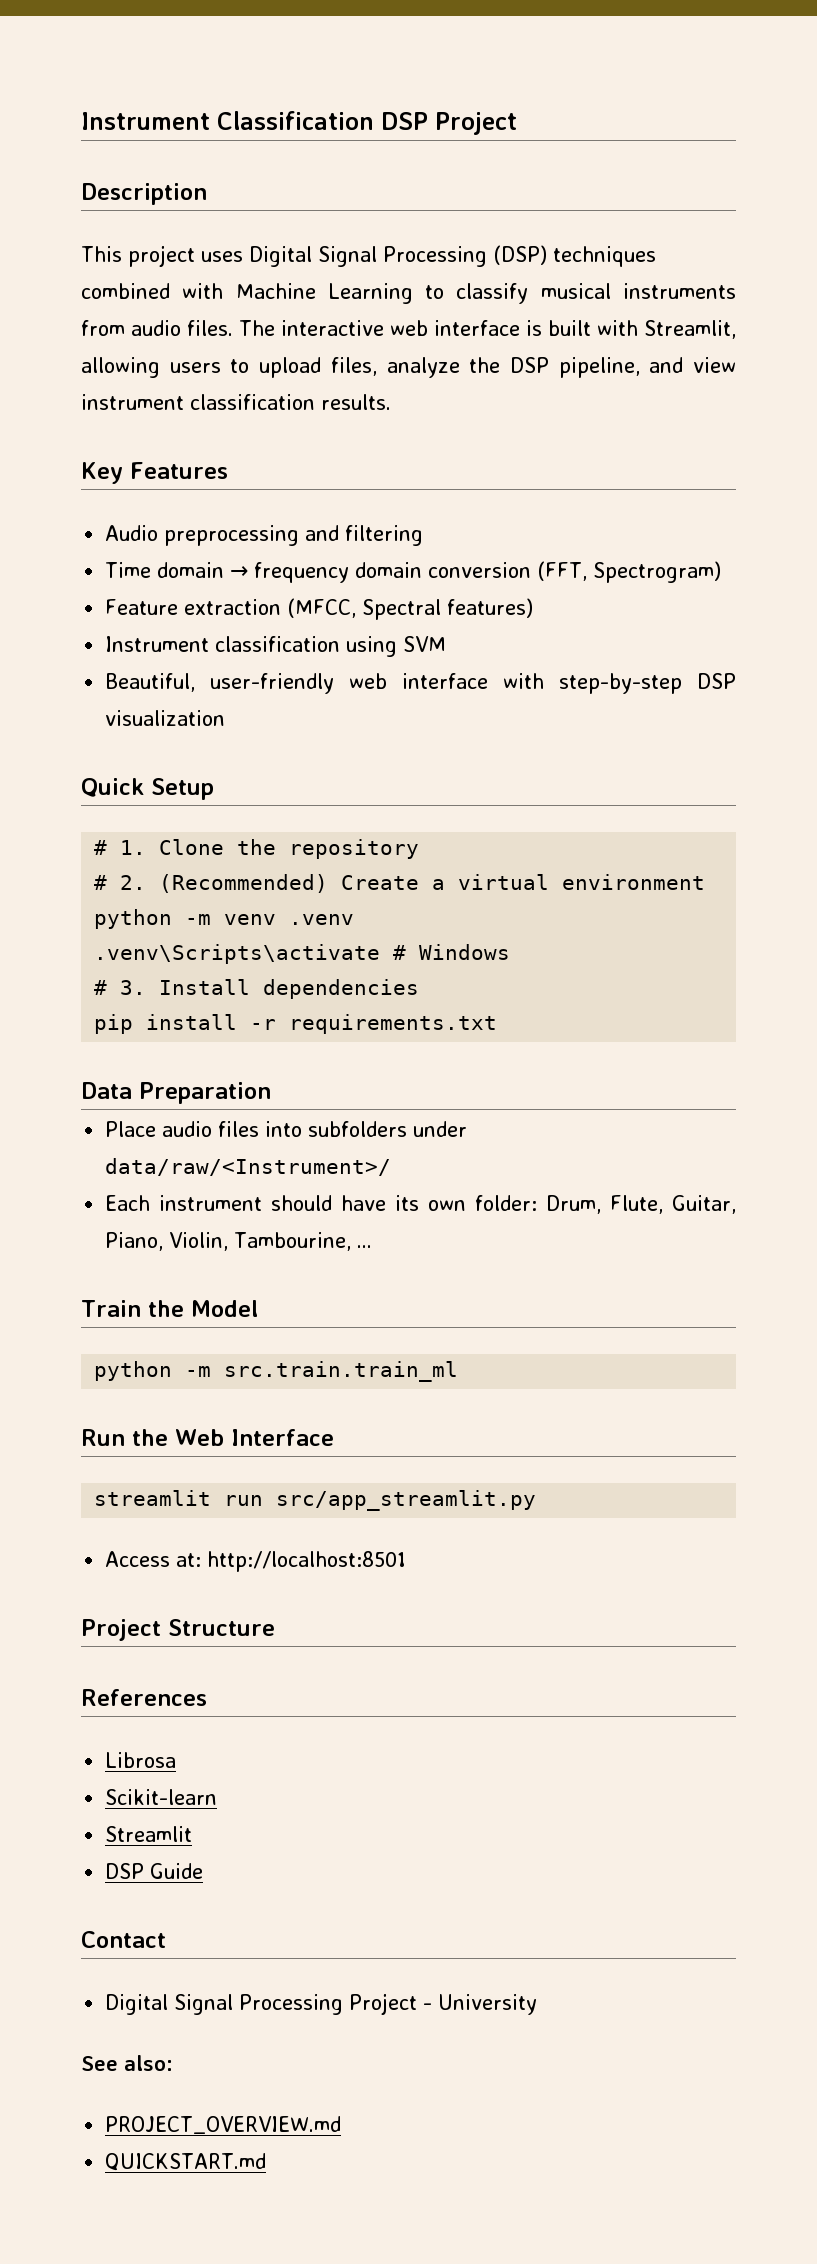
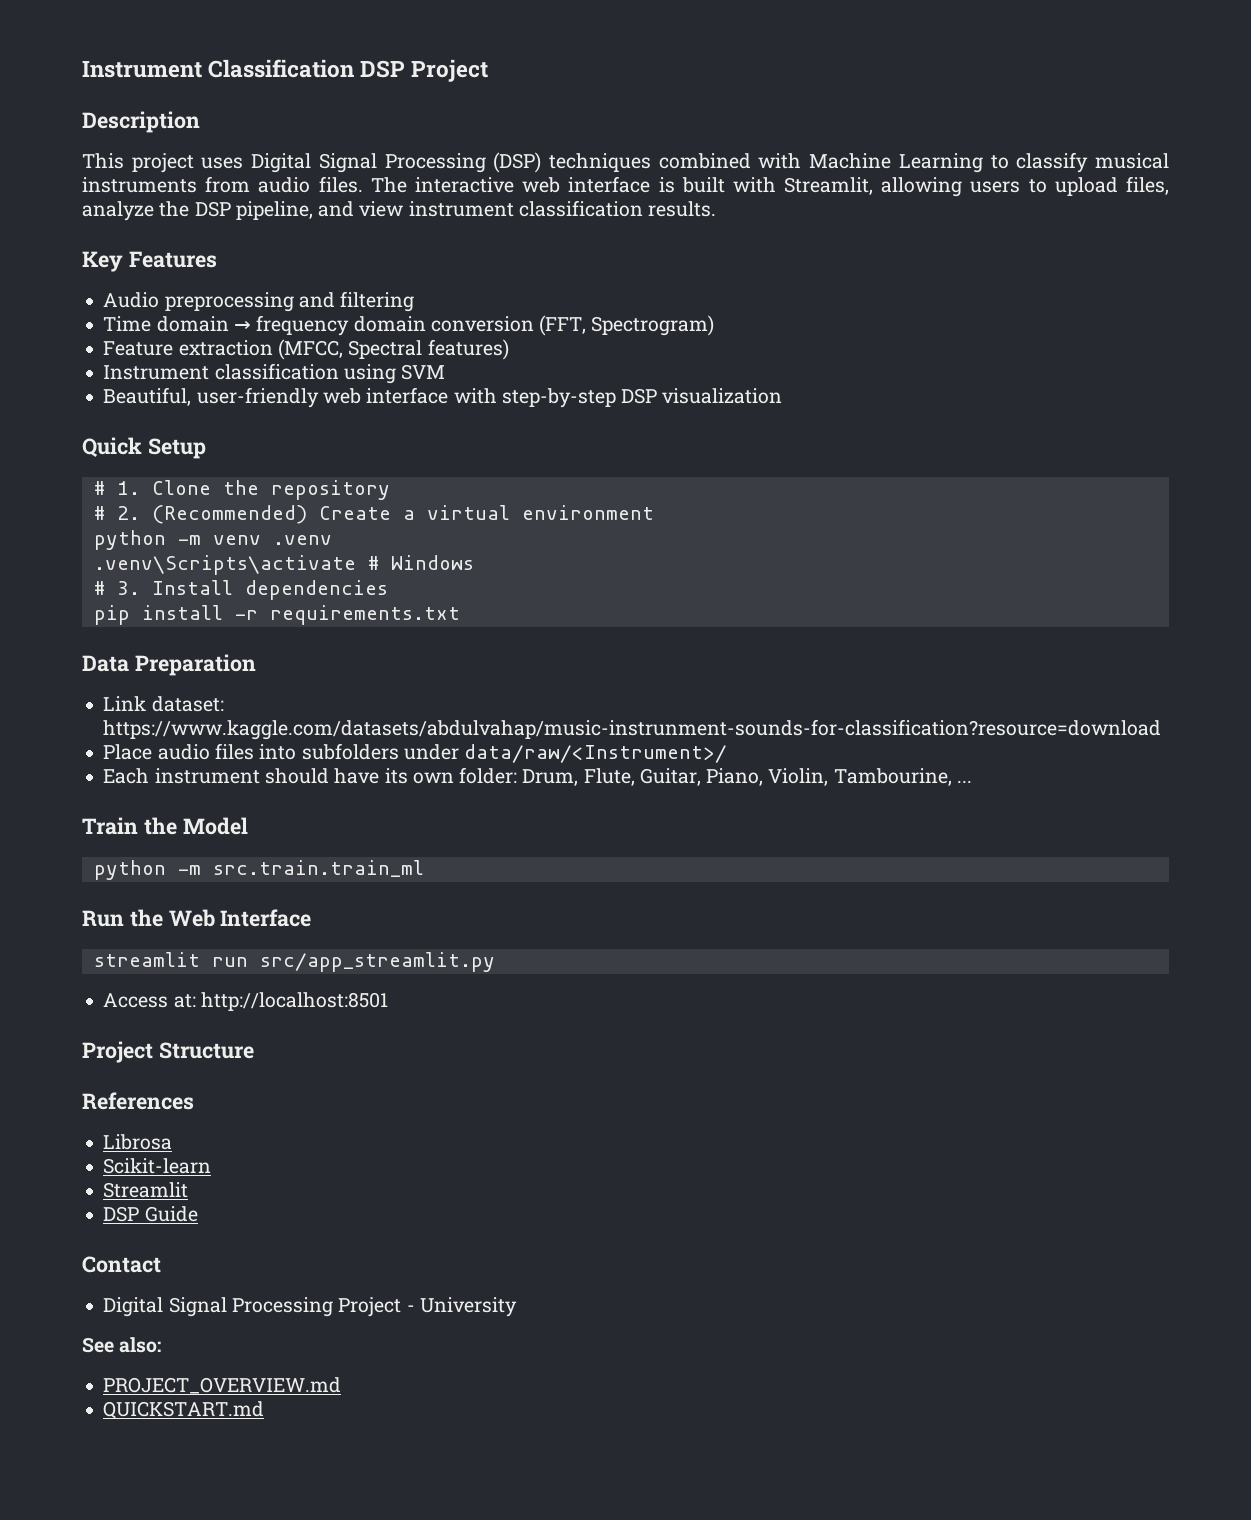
(271, 1093) none -> [103,696,224,712] [103,719,1162,740] // Link dataset: https://www.kaggle.com/datasets/abdulvahap/music-instrunment-sounds-for-classification?resource=download

